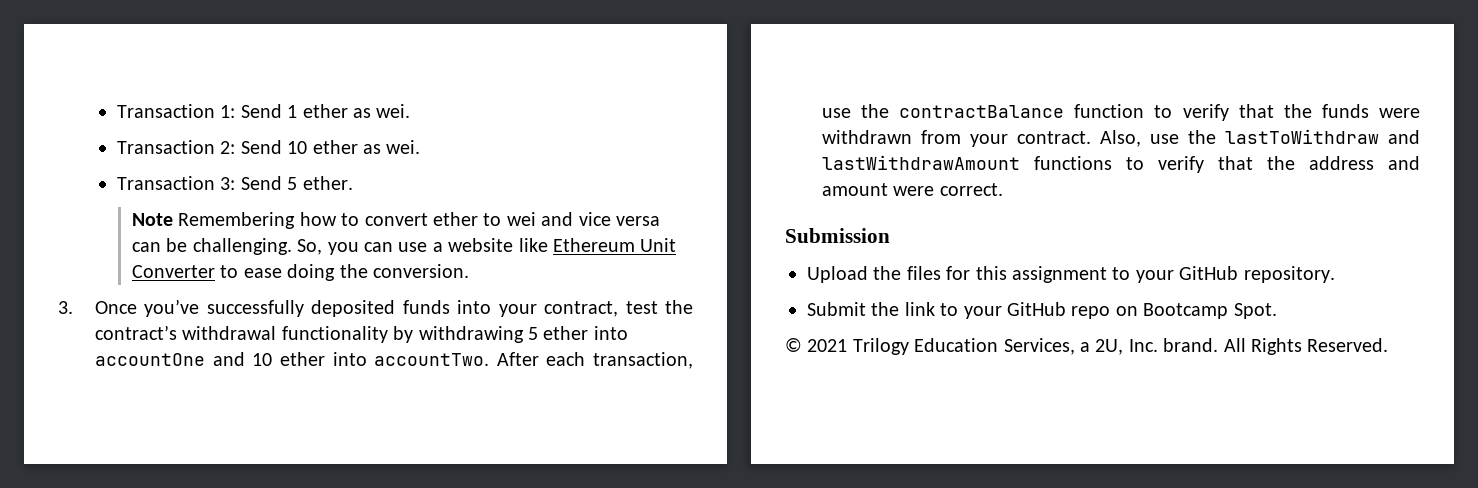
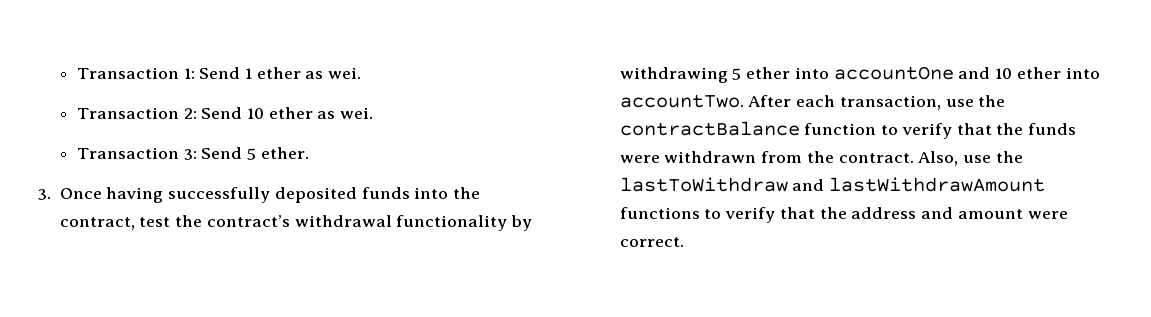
[131,212,660,229] [131,238,677,255] [131,264,469,281] // Note Remembering how to convert ether to wei and vice versa can be challenging. So, you can use a website like Ethereum Unit Converter to ease doing the conversion. -> (309, 153) none
[144,299,200,317] you’ve -> [106,187,164,203] having
[498,304,537,317] your -> [453,187,481,199] the
[969,134,1008,147] your -> [806,151,834,163] the
[785,228,890,243] [807,266,1335,283] [807,302,1277,319] [785,338,1389,355] // Submission // Upload the files for this assignment to your GitHub repository. // Submit the link to your GitHub repo on Bootcamp Spot. // © 2021 Trilogy Education Services, a 2U, Inc. brand. All Rights Reserved. -> (684, 242) none

